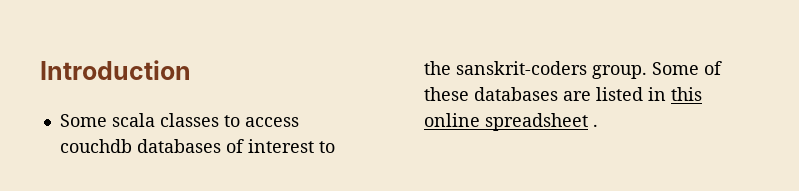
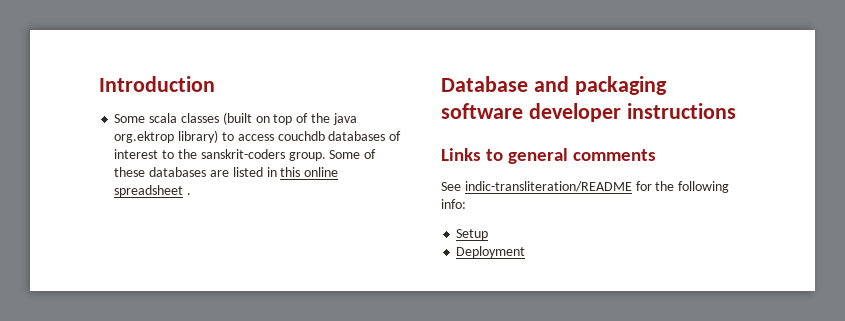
(219, 120) none -> [222,112,357,125] [114,130,219,143] (built on top of the java org.ektrop library)
(598, 125) none -> [441,76,667,95] [441,103,736,122] [441,148,657,164] [441,181,730,193] [441,199,466,209] [456,229,489,240] [456,246,526,258] // Database and packaging software developer instructions // Links to general comments // See indic-transliteration/README for the following info: // Setup // Deployment

